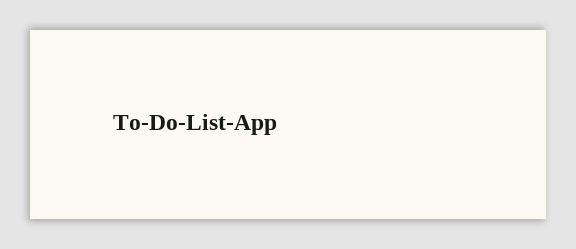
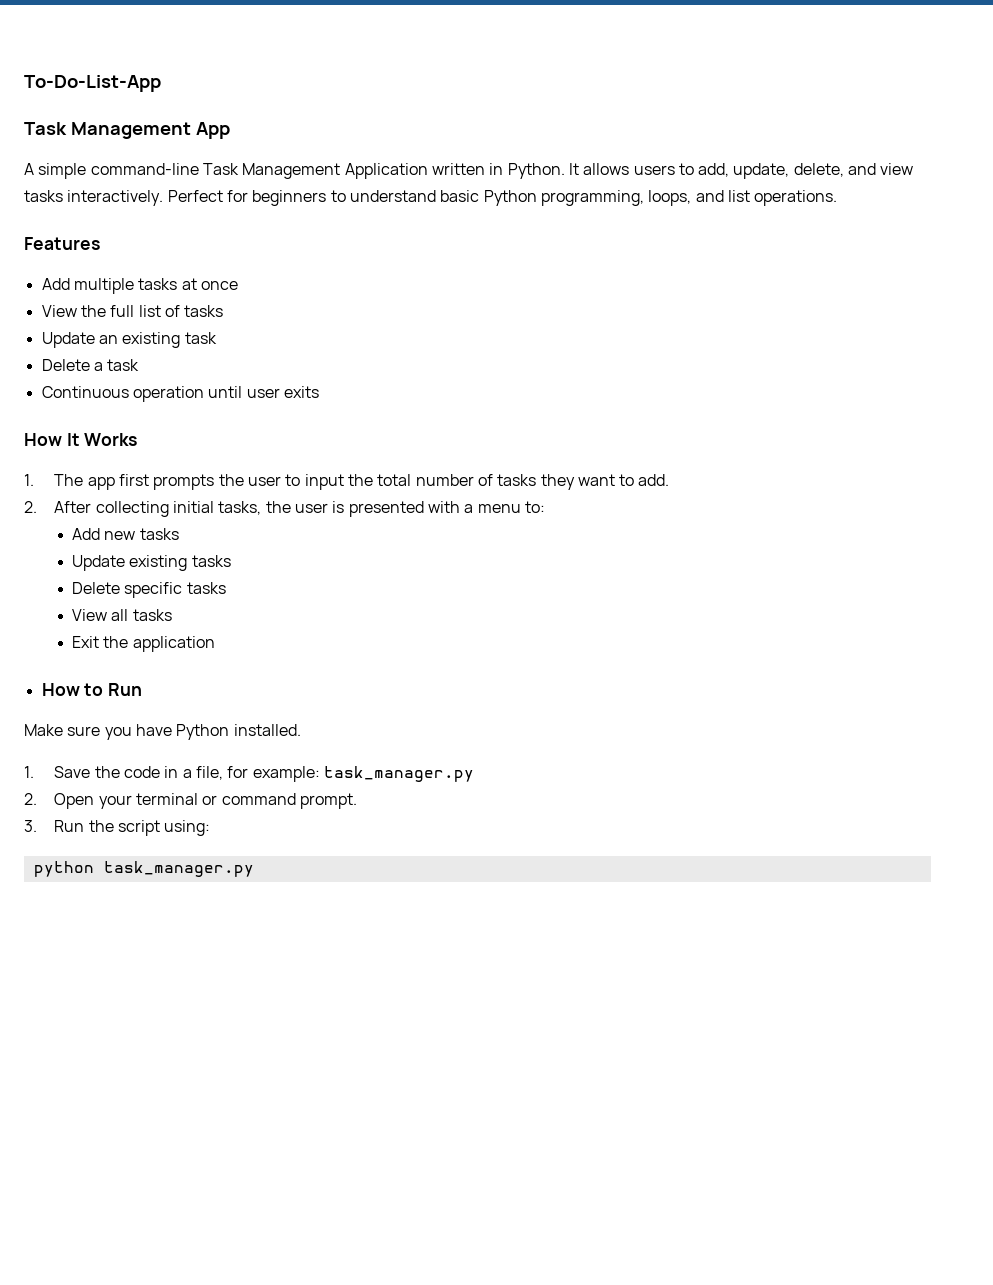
(277, 124) none -> [24,122,230,139] [24,163,914,179] [24,190,838,206] [24,237,100,250] [41,278,238,294] [41,305,224,317] [41,332,217,348] [41,359,140,371] [41,386,319,402] [24,433,138,446] [24,474,670,490] [24,501,545,517] [71,528,179,540] [71,555,231,571] [71,582,226,598] [71,609,172,621] [71,636,215,652] [41,683,143,696] [24,724,301,740] [24,766,474,782] [24,793,357,809] [24,820,211,836] [33,861,254,877] // Task Management App // A simple command-line Task Management Application written in Python. It allows users to add, update, delete, and view tasks interactively. Perfect for beginners to understand basic Python programming, loops, and list operations. // Features // Add multiple tasks at once // View the full list of tasks // Update an existing task // Delete a task // Continuous operation until user exits // How It Works // 1. The app first prompts the user to input the total number of tasks they want to add. // 2. After collecting initial tasks, the user is presented with a menu to: // Add new tasks // Update existing tasks // Delete specific tasks // View all tasks // Exit the application // How to Run // Make sure you have Python installed. // 1. Save the code in a file, for example: task_manager.py // 2. Open your terminal or command prompt. // 3. Run the script using: // python task_manager.py

